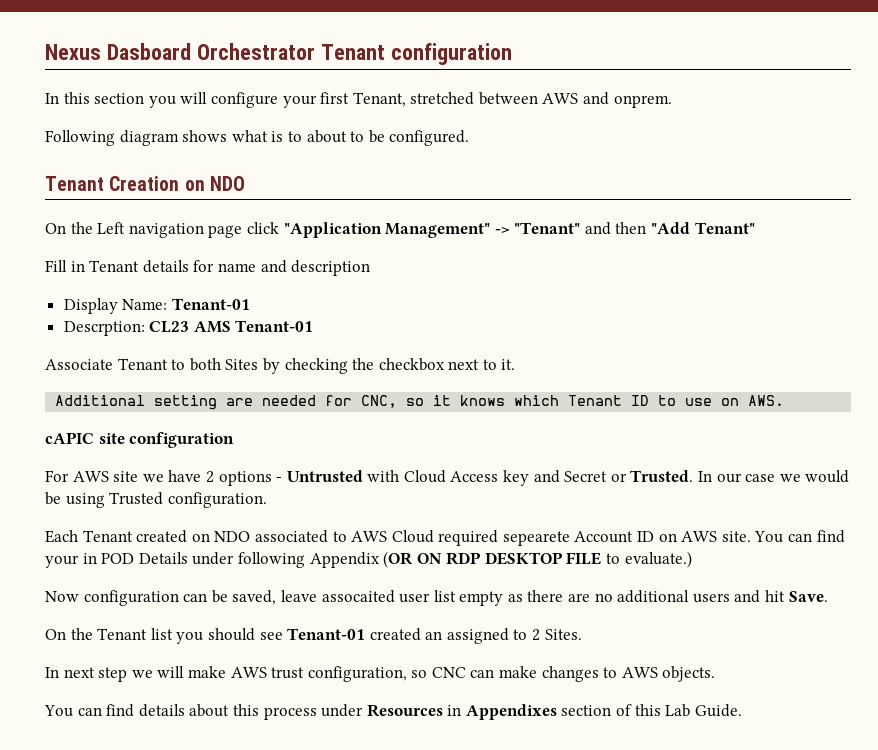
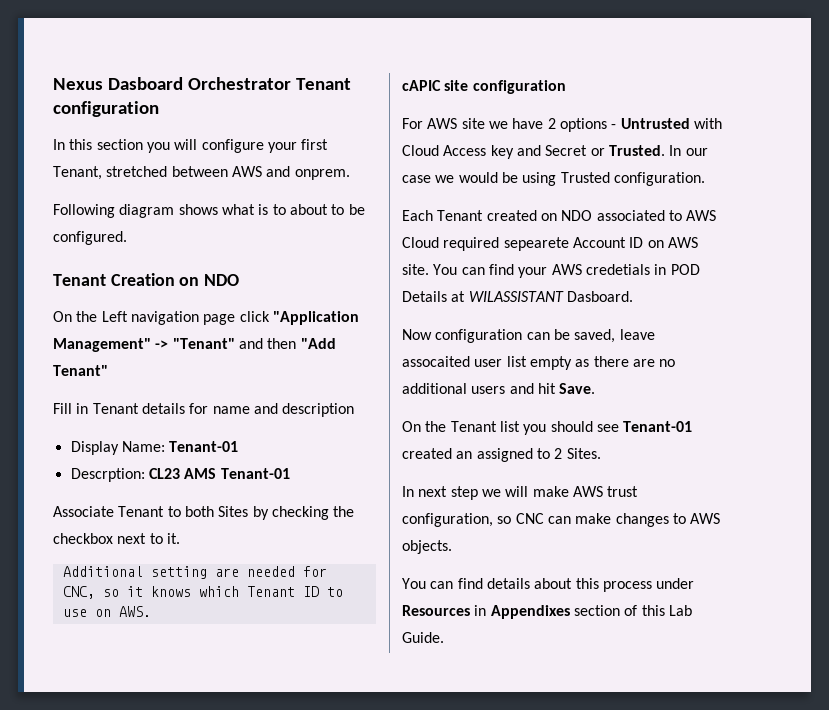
(79, 561) none -> [551,264,650,275] AWS credetials
[192,551,692,568] under following Appendix (OR ON RDP DESKTOP FILE to evaluate.) -> [451,291,633,302] at WILASSISTANT Dasboard.

